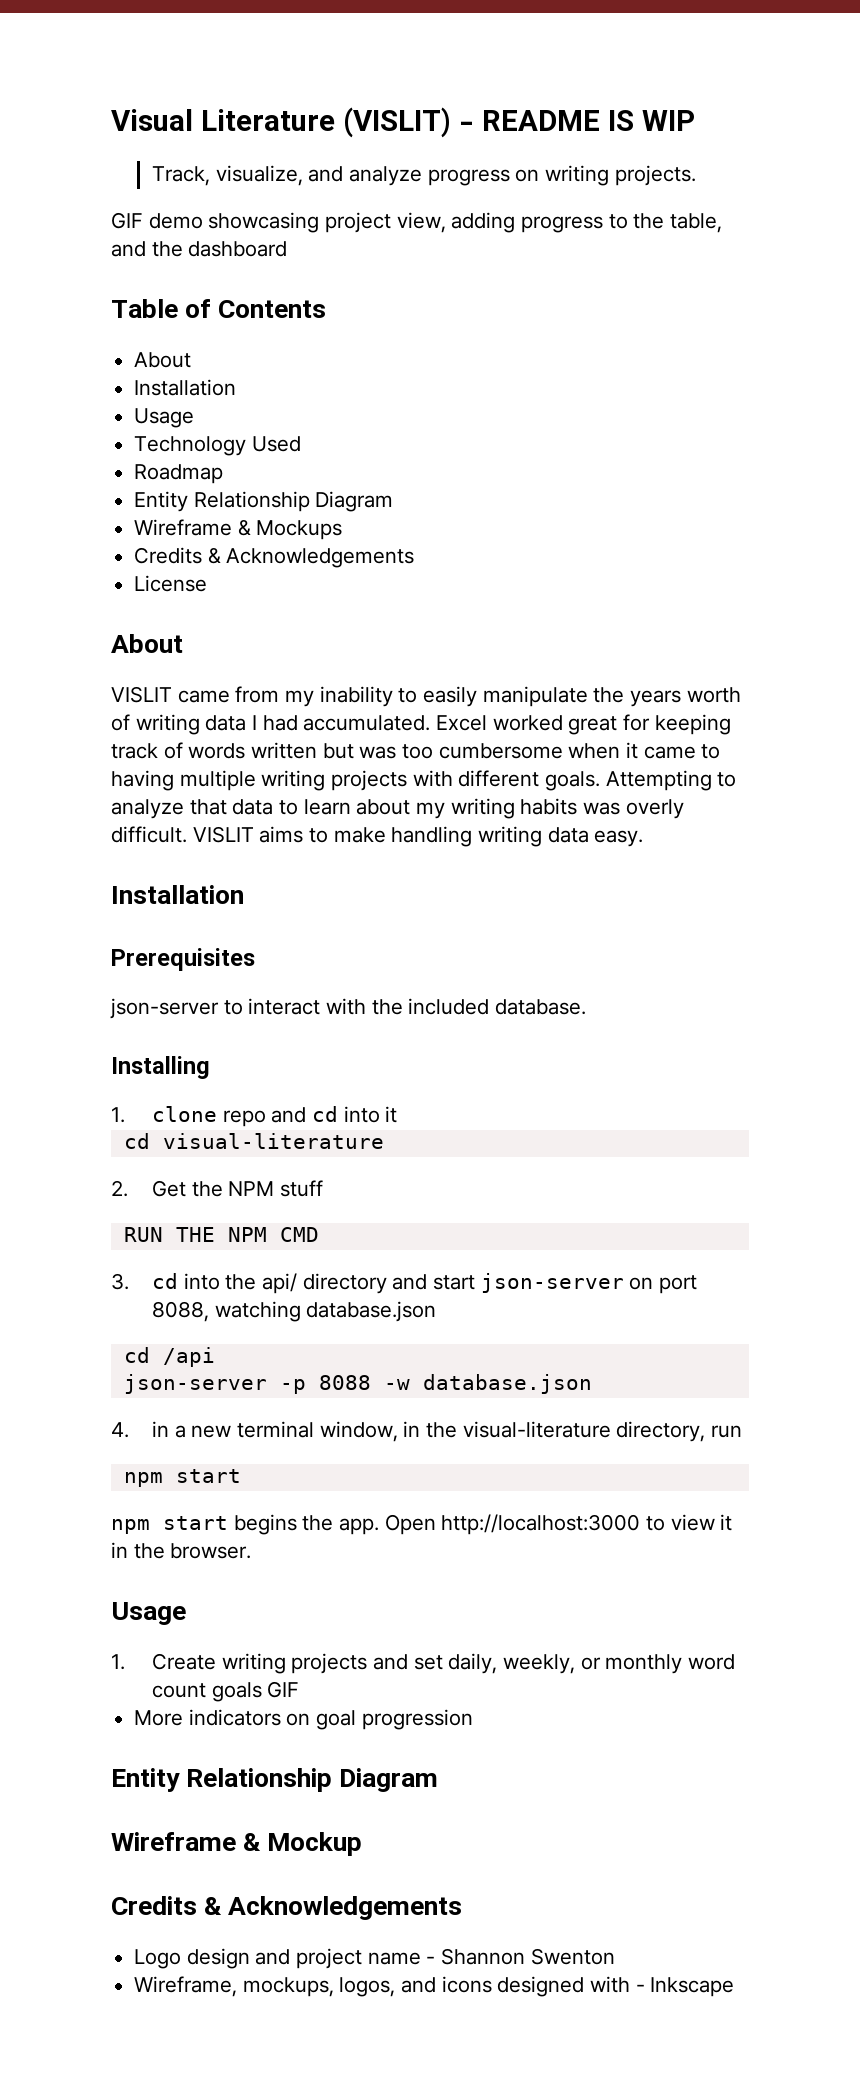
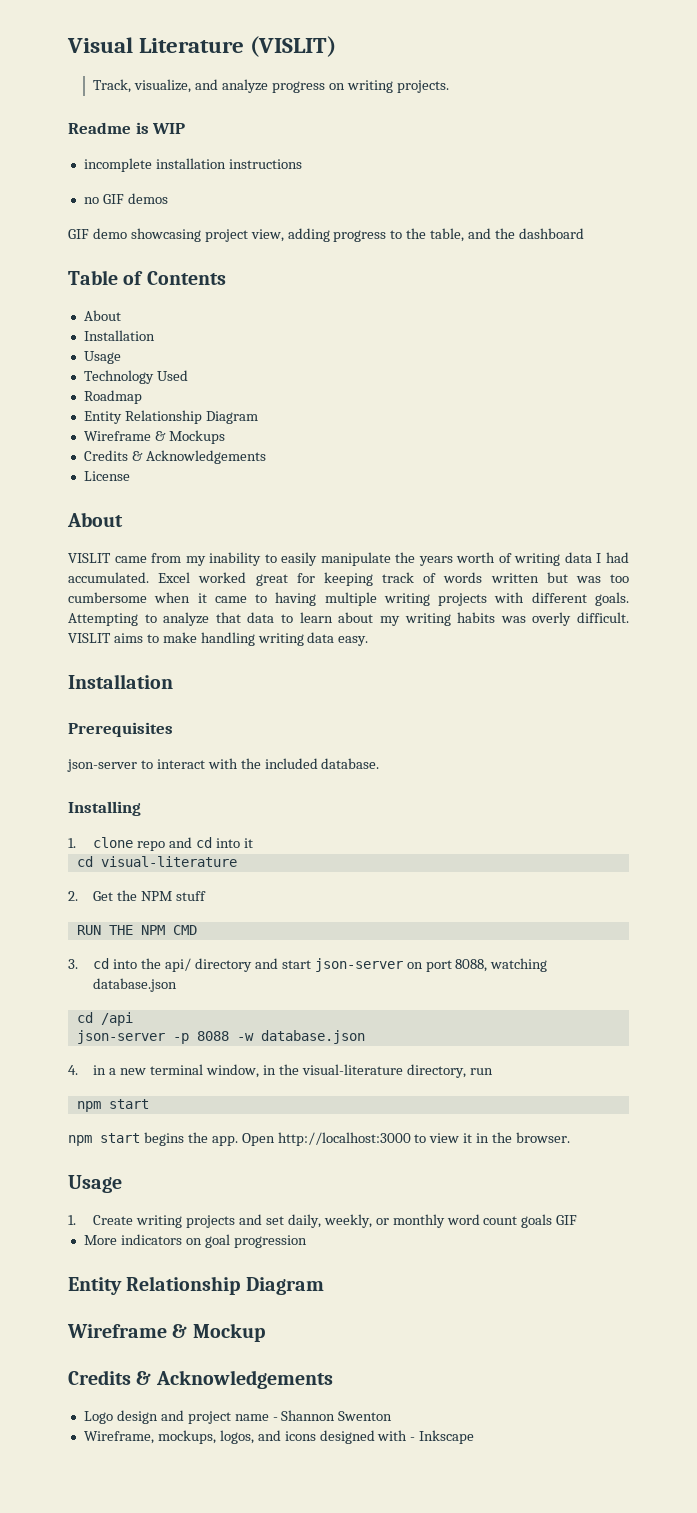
[458,110,695,131] - README IS WIP -> (337, 46) none
(696, 175) none -> [68,122,186,134] [83,158,302,172] [83,193,168,204] // Readme is WIP // incomplete installation instructions // no GIF demos

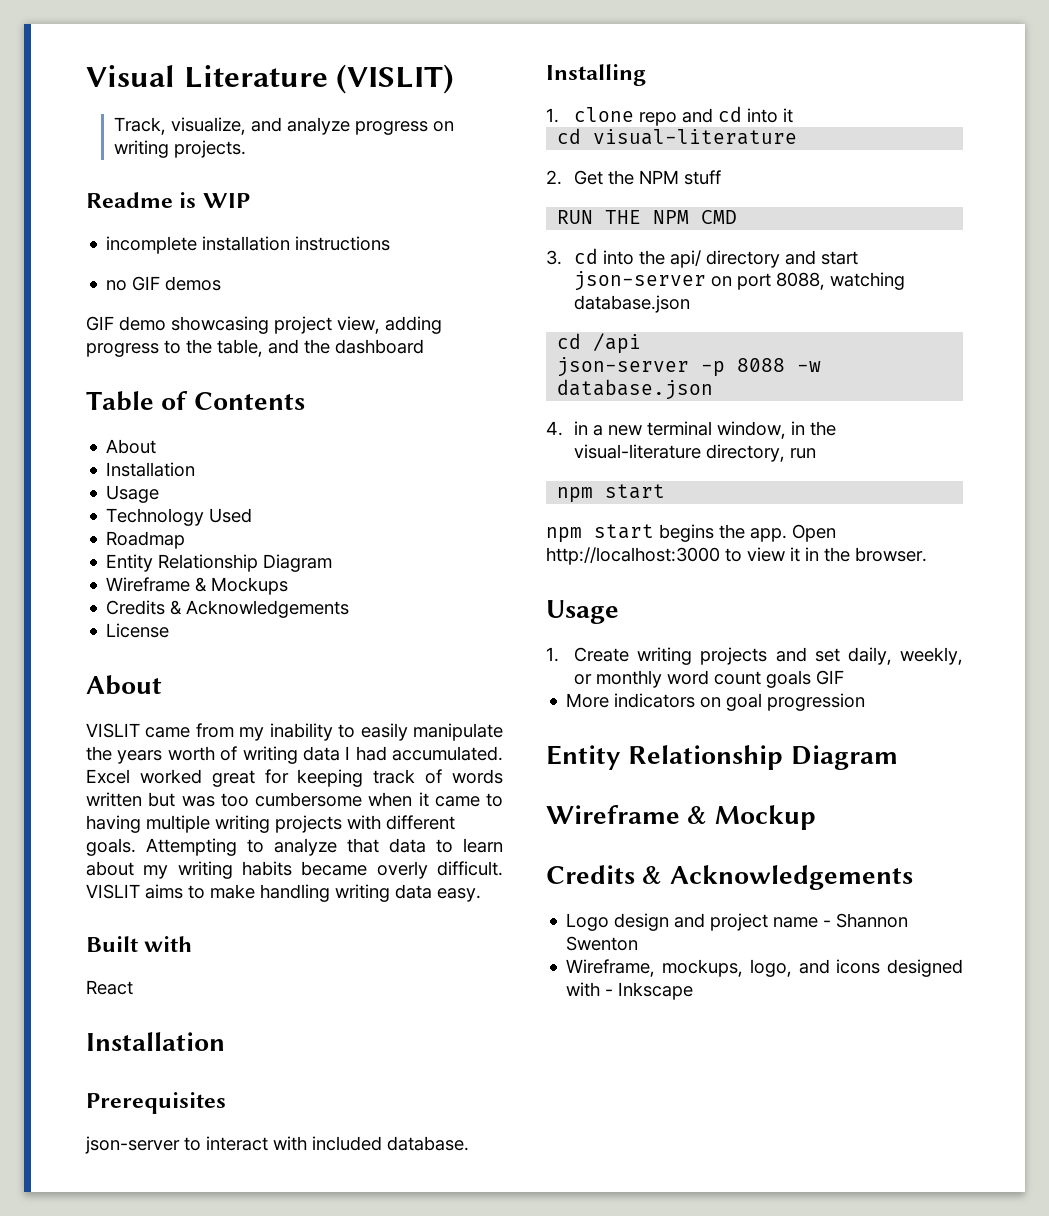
[500,616,526,623] was -> [301,861,368,876] became
(369, 641) none -> [86,936,193,952] [86,980,133,995] // Built with // React
[240,758,261,769] the -> (307, 1143) none
[219,1430,254,1444] logos, -> [749,959,792,977] logo,

